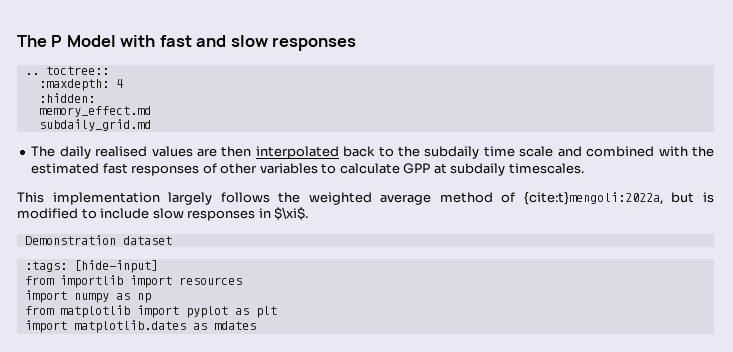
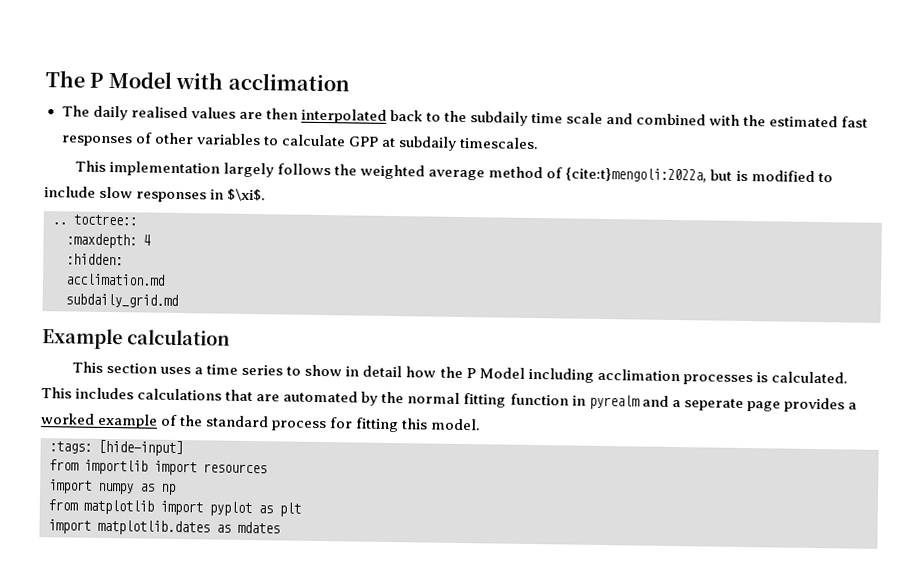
[159,35,357,51] [24,66,109,75] [38,79,123,91] [38,93,95,103] [38,106,151,117] [38,119,151,131] fast and slow responses // .. toctree:: // :maxdepth: 4 // :hidden: // memory_effect.md // subdaily_grid.md -> [227,72,350,92] acclimation
[24,235,172,245] Demonstration dataset -> [52,214,137,226] [66,233,151,249] [66,253,123,266] [65,273,165,286] [65,293,178,308] [42,328,230,350] [71,361,848,386] [41,387,857,413] [40,413,482,433] .. toctree:: // :maxdepth: 4 // :hidden: // acclimation.md // subdaily_grid.md // Example calculation // This section uses a time series to show in detail how the P Model including acclimation processes is calculated. This includes calculations that are automated by the normal fitting function in pyrealm and a seperate page provides a worked example of the standard process for fitting this model.

